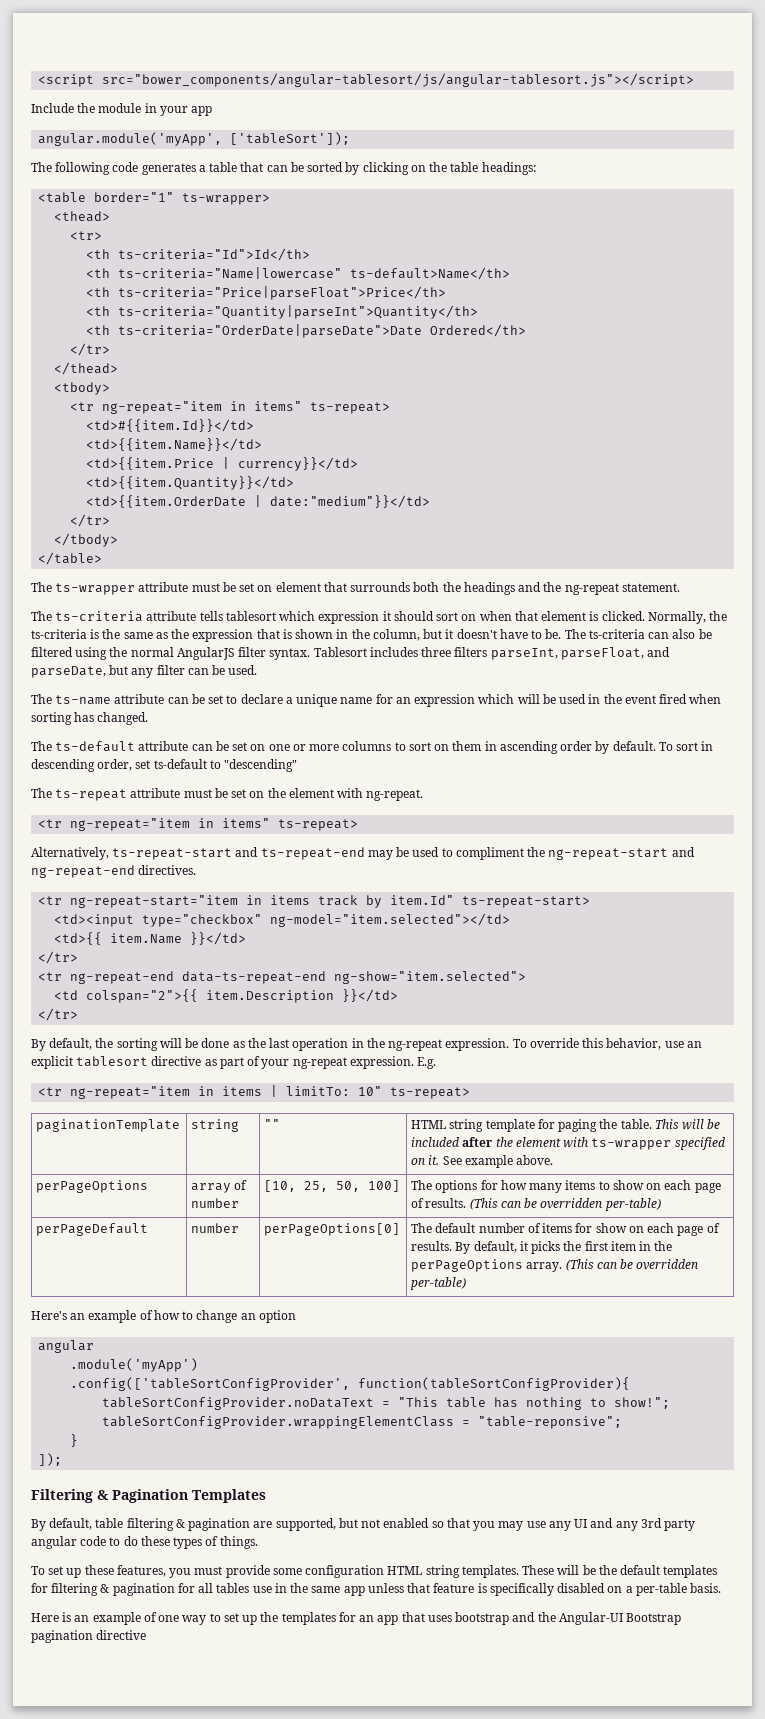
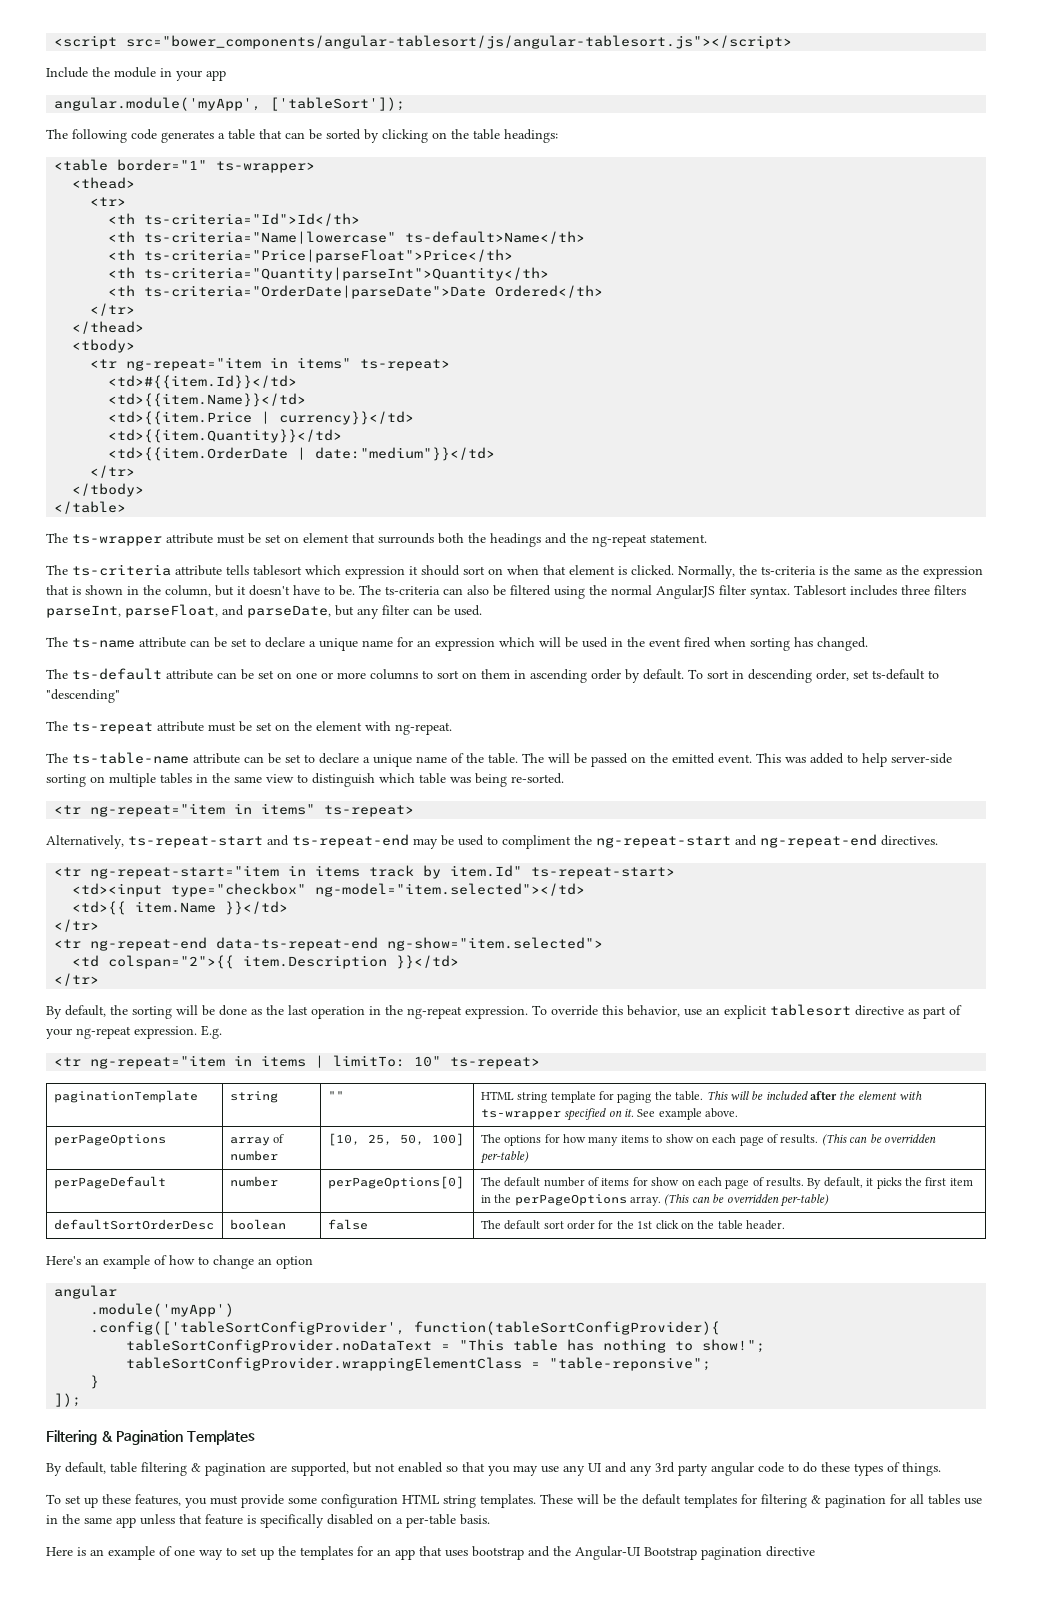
(424, 795) none -> [46,752,952,767] [46,773,564,787] // The ts-table-name attribute can be set to declare a unique name of the table. The will be passed on the emitted event. This was added to help server-side sorting on multiple tables in the same view to distinguish which table was being re-sorted.
(467, 1283) none -> [53,1219,214,1230] [229,1219,286,1230] [327,1219,368,1230] [480,1220,786,1230] // defaultSortOrderDesc | boolean | false | The default sort order for the 1st click on the table header.

